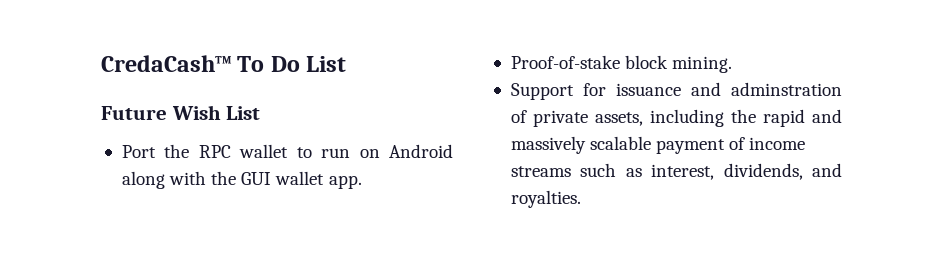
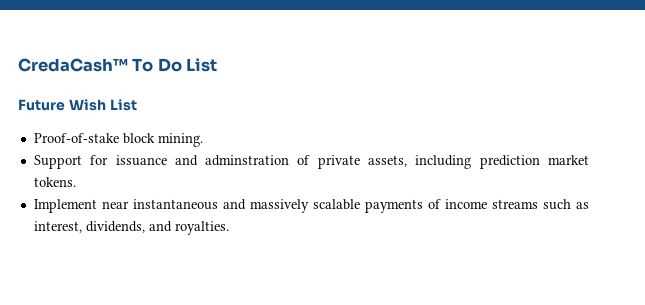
[121,144,453,158] [121,171,362,189] // Port the RPC wallet to run on Android along with the GUI wallet app. -> (137, 105) none
[730,109,805,127] the rapid -> [479,155,589,169] [33,177,76,187] [33,199,218,213] prediction market tokens. // Implement near instantaneous
[656,139,726,154] payment -> [364,199,423,213] payments

